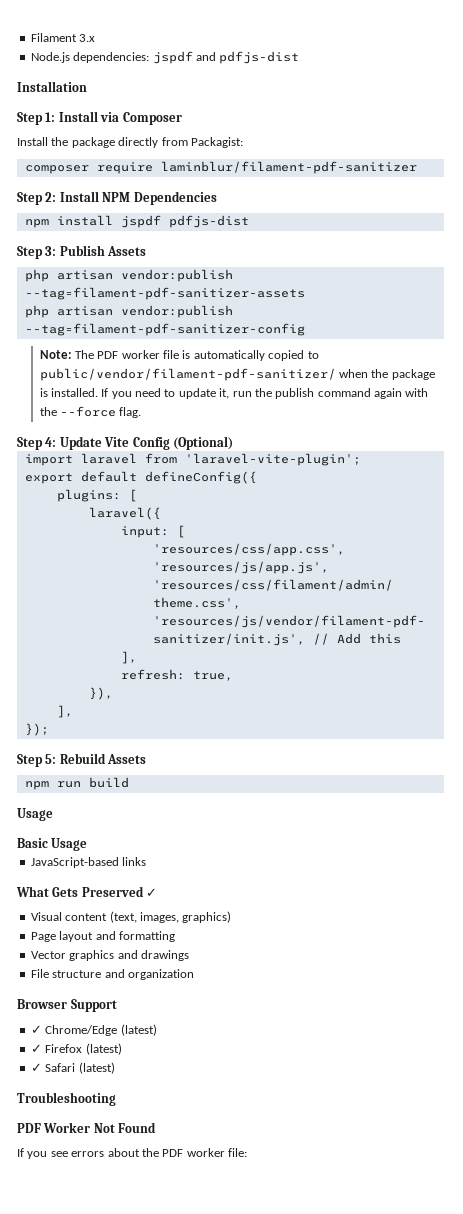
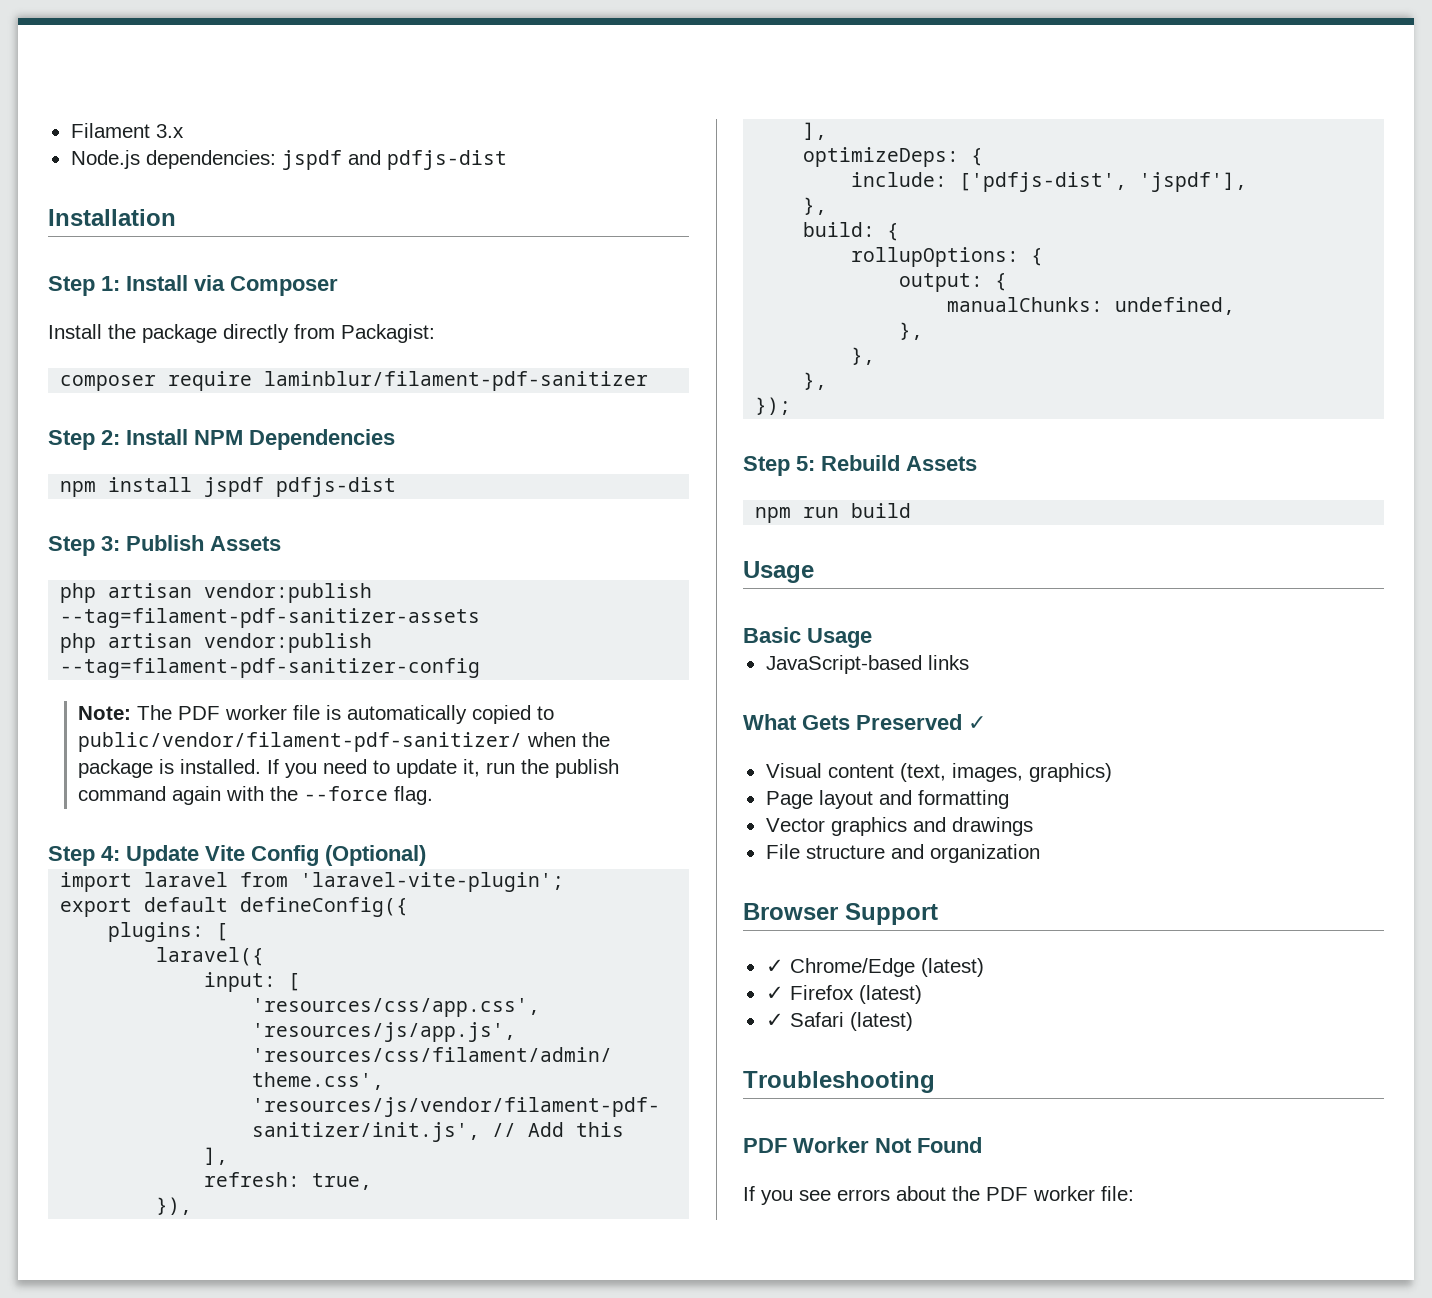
(73, 711) none -> [803,147,984,167] [851,172,1248,192] [803,197,828,215] [803,222,900,241] [851,247,1044,267] [899,273,1008,292] [947,297,1236,315] [899,322,924,340] [851,347,876,365] [803,372,828,390] // optimizeDeps: { // include: ['pdfjs-dist', 'jspdf'], // }, // build: { // rollupOptions: { // output: { // manualChunks: undefined, // }, // }, // },

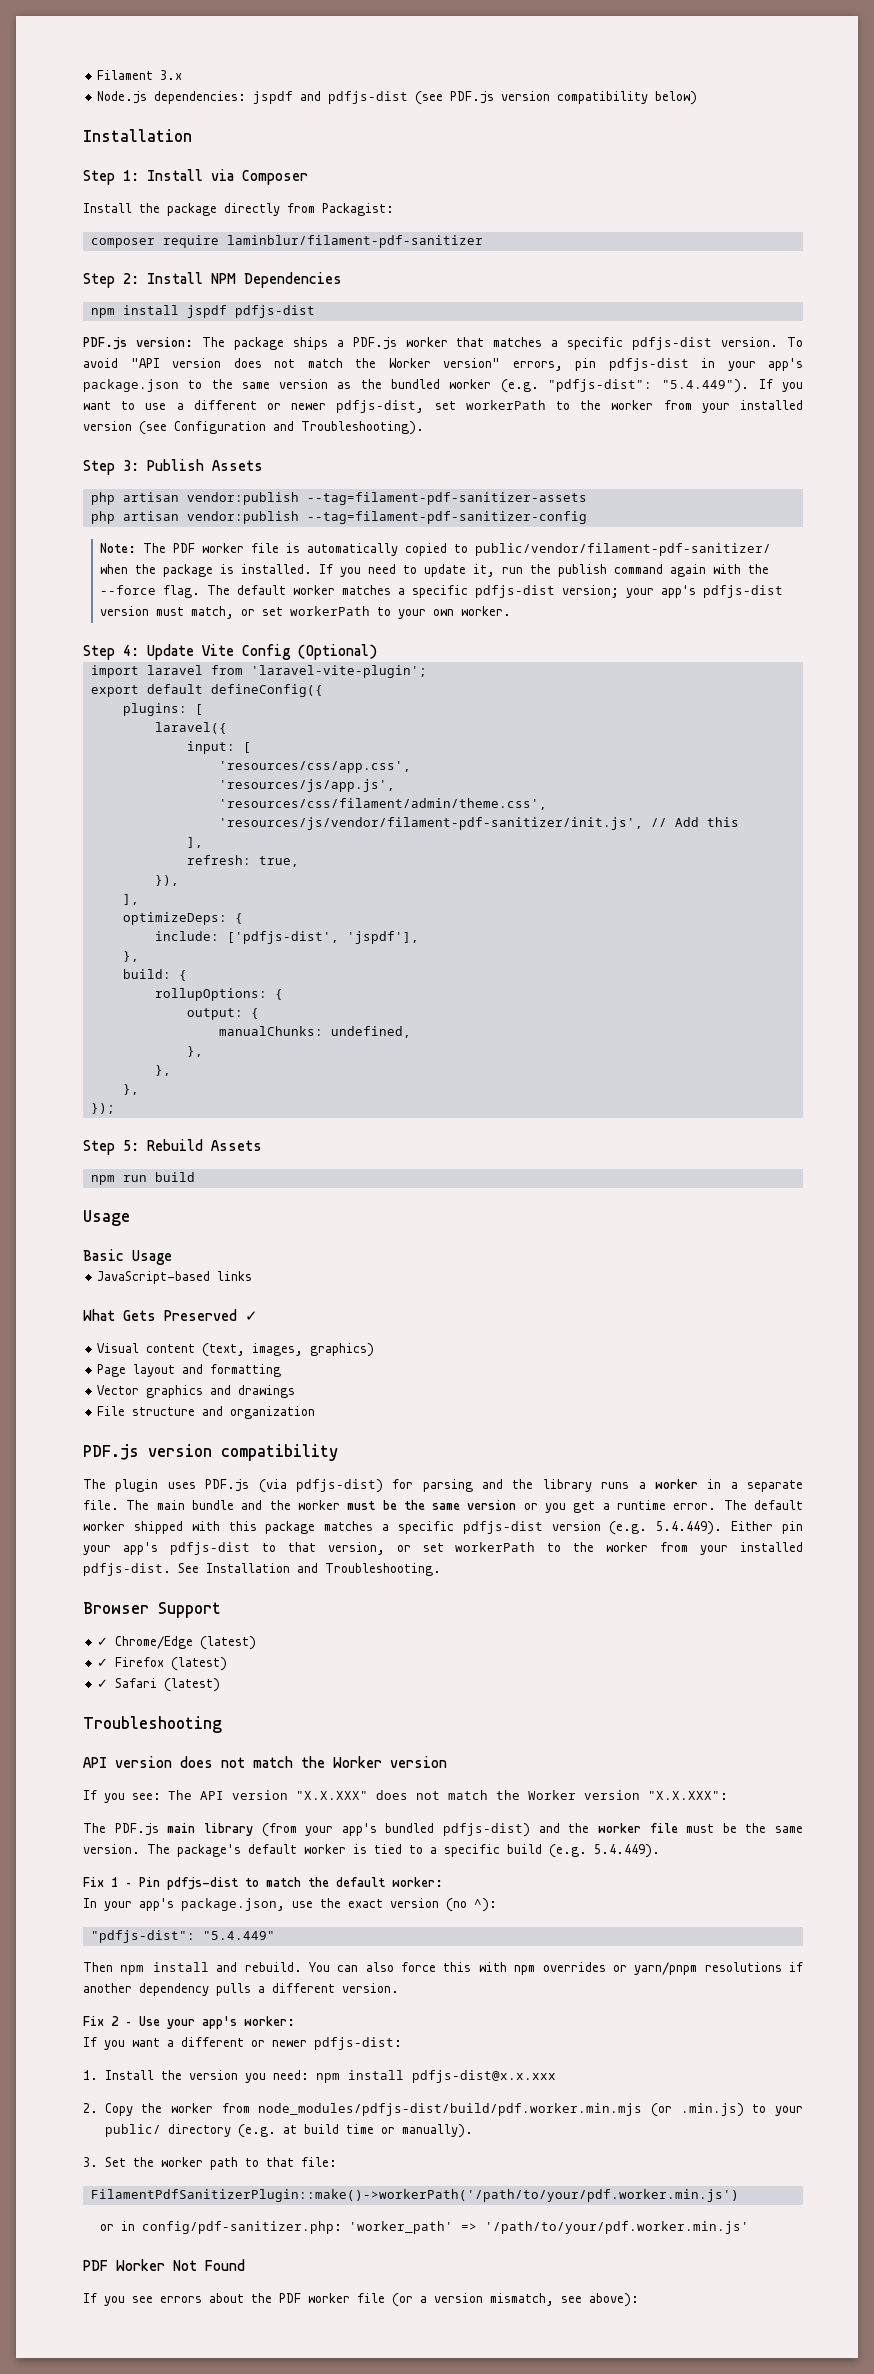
(507, 160) none -> [415,91,698,105] (see PDF.js version compatibility below)
(397, 487) none -> [83,337,804,350] [83,358,803,371] [83,379,803,393] [83,400,804,413] [83,421,424,435] // PDF.js version: The package ships a PDF.js worker that matches a specific pdfjs-dist version. To avoid "API version does not match the Worker version" errors, pin pdfjs-dist in your app's package.json to the same version as the bundled worker (e.g. "pdfjs-dist": "5.4.449"). If you want to use a different or newer pdfjs-dist, set workerPath to the worker from your installed version (see Configuration and Troubleshooting).
(434, 795) none -> [207,585,784,598] [100,606,512,619] The default worker matches a specific pdfjs-dist version; your app's pdfjs-dist version must match, or set workerPath to your own worker.
(1040, 853) none -> [83,1444,338,1461] [83,1479,803,1493] [83,1500,803,1513] [83,1521,803,1535] [83,1542,804,1555] [83,1563,441,1576] // PDF.js version compatibility // The plugin uses PDF.js (via pdfjs-dist) for parsing and the library runs a worker in a separate file. The main bundle and the worker must be the same version or you get a runtime error. The default worker shipped with this package matches a specific pdfjs-dist version (e.g. 5.4.449). Either pin your app's pdfjs-dist to that version, or set workerPath to the worker from your installed pdfjs-dist. See Installation and Troubleshooting.
(935, 1082) none -> [83,1756,447,1768] [83,1790,728,1803] [83,1823,803,1837] [83,1844,660,1858] [83,1877,443,1890] [83,1898,497,1912] [90,1930,275,1943] [83,1962,803,1975] [83,1983,399,1996] [83,2016,295,2029] [83,2037,402,2050] [83,2070,556,2083] [83,2103,803,2117] [104,2124,473,2138] [83,2157,337,2170] [90,2189,739,2202] [100,2221,750,2234] // API version does not match the Worker version // If you see: The API version "X.X.XXX" does not match the Worker version "X.X.XXX": // The PDF.js main library (from your app's bundled pdfjs-dist) and the worker file must be the same version. The package's default worker is tied to a specific build (e.g. 5.4.449). // Fix 1 – Pin pdfjs-dist to match the default worker: // In your app's package.json, use the exact version (no ^): // "pdfjs-dist": "5.4.449" // Then npm install and rebuild. You can also force this with npm overrides or yarn/pnpm resolutions if another dependency pulls a different version. // Fix 2 – Use your app's worker: // If you want a different or newer pdfjs-dist: // 1. Install the version you need: npm install pdfjs-dist@x.x.xxx // 2. Copy the worker from node_modules/pdfjs-dist/build/pdf.worker.min.mjs (or .min.js) to your public/ directory (e.g. at build time or manually). // 3. Set the worker path to that file: // FilamentPdfSanitizerPlugin::make()->workerPath('/path/to/your/pdf.worker.min.js') // or in config/pdf-sanitizer.php: 'worker_path' => '/path/to/your/pdf.worker.min.js'
[1101,1186,1134,1201] file: -> [357,2293,639,2307] file (or a version mismatch, see above):

